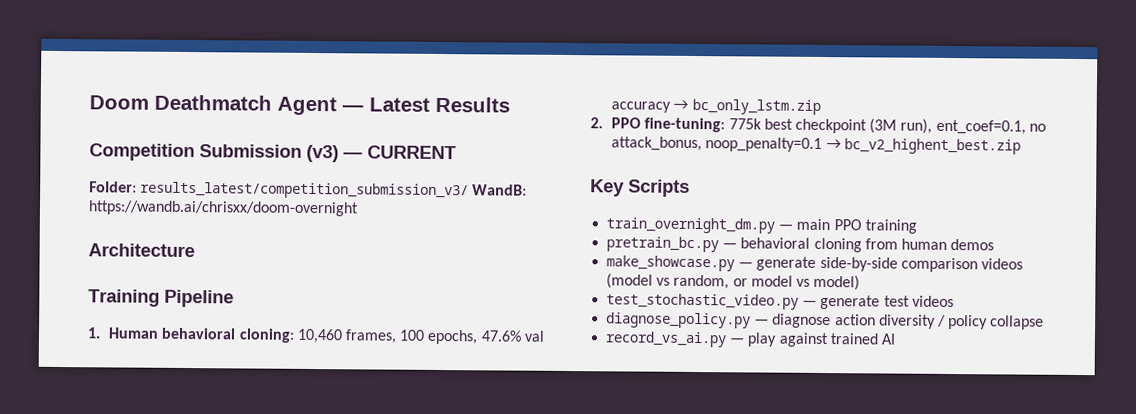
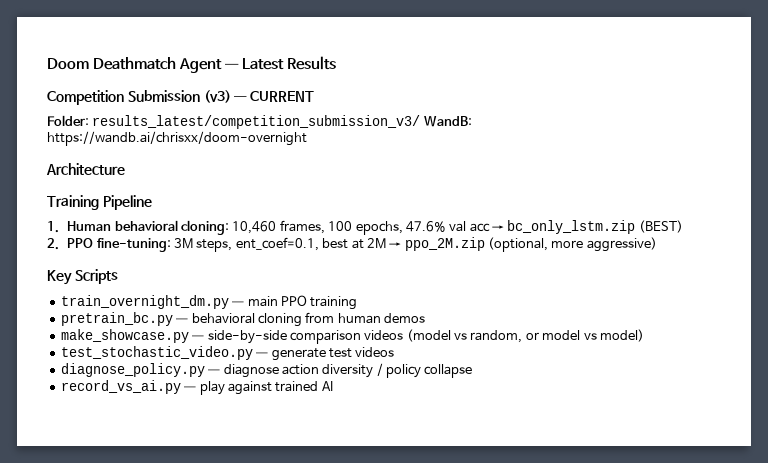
[611,101,672,113] accuracy -> [469,223,490,232] acc
(821, 106) none -> [638,220,683,233] (BEST)
[728,118,1046,135] [611,136,1021,155] 775k best checkpoint (3M run), ent_coef=0.1, no attack_bonus, noop_penalty=0.1 → bc_v2_highent_best.zip -> [174,237,657,252] 3M steps, ent_coef=0.1, best at 2M → ppo_2M.zip (optional, more aggressive)
[756,256,817,271] generate -> (205, 337) none

